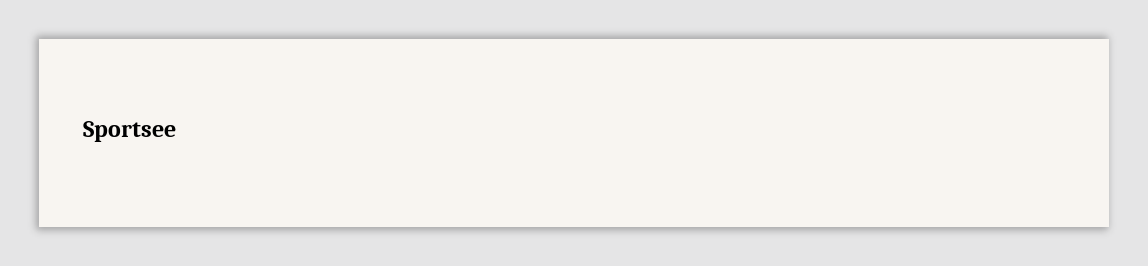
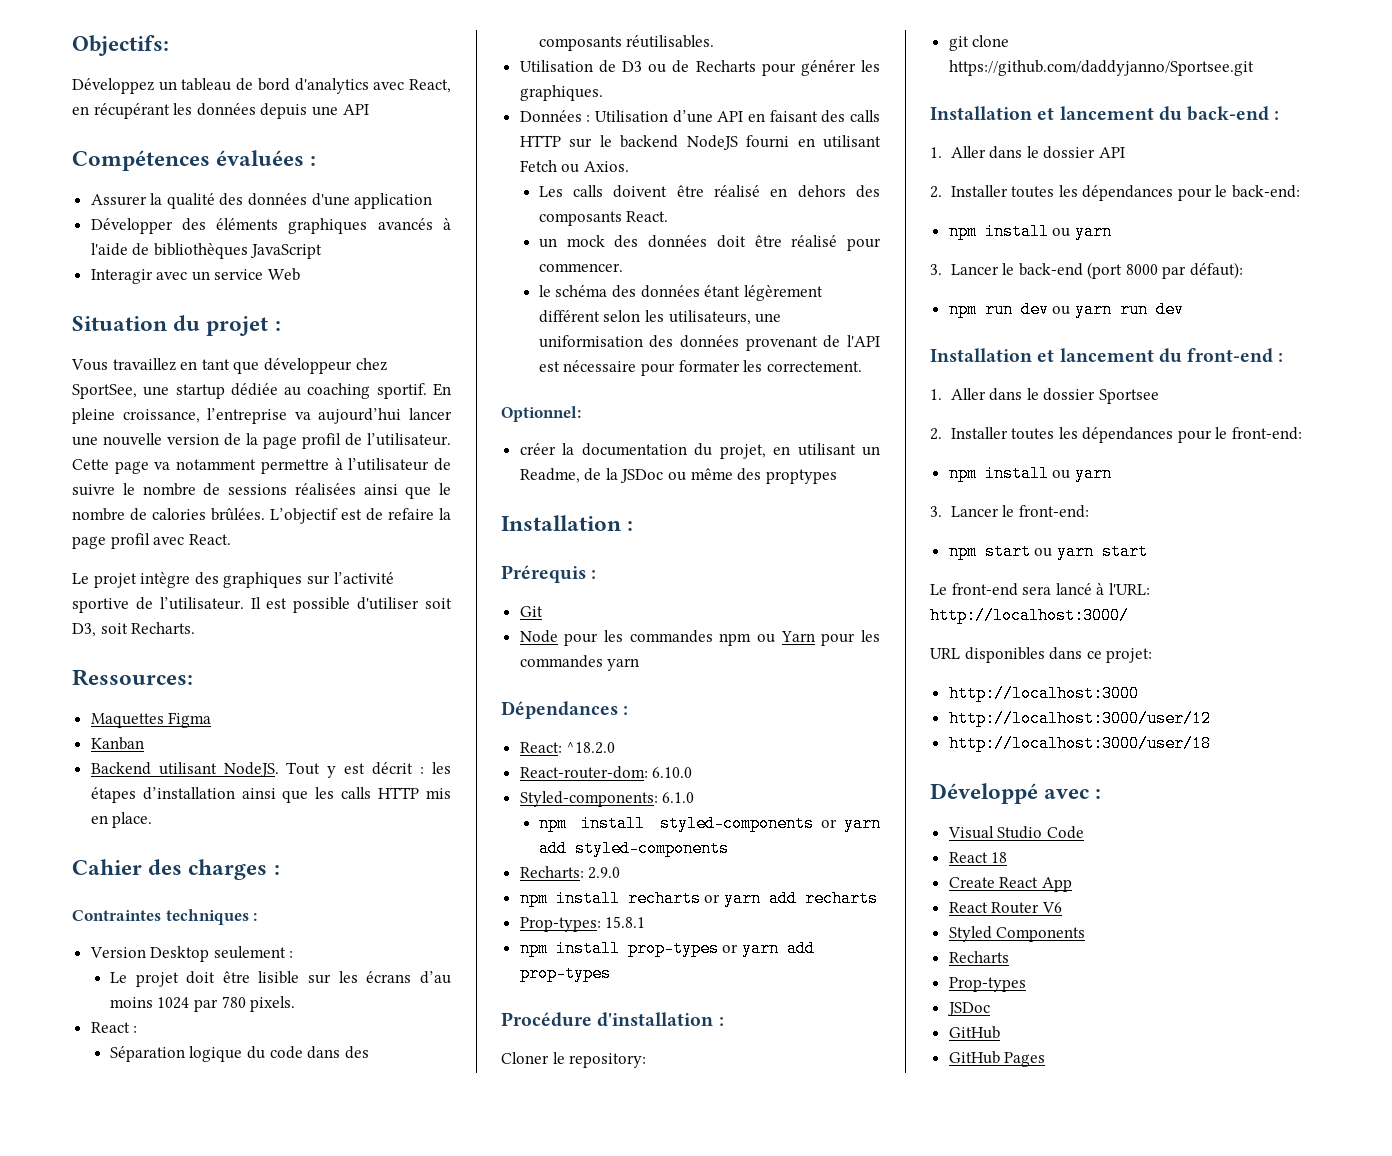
[83,121,176,142] Sportsee -> [72,35,169,56] [72,78,451,94] [72,103,369,119] [72,150,317,171] [90,193,433,209] [90,218,451,234] [90,243,323,259] [90,268,301,284] [72,315,281,336] [71,358,387,374] [72,383,451,399] [72,408,452,424] [72,433,451,449] [72,458,452,474] [72,483,451,499] [72,508,451,524] [72,533,231,549] [72,572,394,588] [72,597,452,613] [72,622,196,637] [72,669,193,686] [90,712,212,728] [90,737,144,750] [90,762,452,778] [90,787,451,803] [90,812,153,828] [72,859,280,880] [72,909,258,925] [89,946,294,962] [109,971,451,987] [109,996,296,1012] [90,1022,138,1033] [109,1046,369,1062] [538,35,715,51] [519,60,880,76] [519,85,603,101] [519,110,880,123] [519,135,881,150] [519,160,629,173] [538,185,880,198] [538,211,669,226] [538,235,881,251] [538,263,623,272] [538,285,823,301] [538,310,782,325] [538,335,880,351] [538,360,862,376] [501,406,581,422] [519,443,880,459] [519,468,837,484] [501,515,634,531] [501,565,597,583] [519,606,543,617] [519,630,880,646] [519,655,640,671] [501,701,629,719] [519,742,616,754] [519,766,693,779] [519,791,695,807] [538,815,881,832] [538,840,729,857] [519,866,621,879] [519,890,878,907] [519,916,646,932] [519,940,815,957] [519,965,611,982] [501,1012,724,1027] [501,1052,647,1068] [948,35,1010,51] [948,60,1254,76] [930,106,1280,121] [930,146,1125,159] [930,185,1301,201] [948,223,1112,240] [930,262,1244,279] [948,301,1184,318] [930,348,1284,363] [930,388,1159,404] [930,427,1303,443] [948,465,1112,482] [930,505,1089,518] [948,543,1148,560] [930,583,1150,596] [930,607,1129,624] [930,647,1153,663] [948,685,1139,702] [948,710,1211,727] [948,735,1211,752] [930,783,1102,804] [947,826,1084,839] [948,852,1008,863] [948,877,1072,892] [948,902,1062,914] [948,926,1086,942] [948,951,1009,963] [948,977,1026,992] [946,1002,990,1016] [948,1026,1000,1039] [948,1051,1046,1067] Objectifs: // Développez un tableau de bord d'analytics avec React, en récupérant les données depuis une API // Compétences évaluées : // Assurer la qualité des données d'une application // Développer des éléments graphiques avancés à l'aide de bibliothèques JavaScript // Interagir avec un service Web // Situation du projet : // Vous travaillez en tant que développeur chez SportSee, une startup dédiée au coaching sportif. En pleine croissance, l’entreprise va aujourd’hui lancer une nouvelle version de la page profil de l’utilisateur. Cette page va notamment permettre à l’utilisateur de suivre le nombre de sessions réalisées ainsi que le nombre de calories brûlées. L’objectif est de refaire la page profil avec React. // Le projet intègre des graphiques sur l’activité sportive de l’utilisateur. Il est possible d'utiliser soit D3, soit Recharts. // Ressources: // Maquettes Figma // Kanban // Backend utilisant NodeJS. Tout y est décrit : les étapes d’installation ainsi que les calls HTTP mis en place. // Cahier des charges : // Contraintes techniques : // Version Desktop seulement : // Le projet doit être lisible sur les écrans d’au moins 1024 par 780 pixels. // React : // Séparation logique du code dans des composants réutilisables. // Utilisation de D3 ou de Recharts pour générer les graphiques. // Données : Utilisation d’une API en faisant des calls HTTP sur le backend NodeJS fourni en utilisant Fetch ou Axios. // Les calls doivent être réalisé en dehors des composants React. // un mock des données doit être réalisé pour commencer. // le schéma des données étant légèrement différent selon les utilisateurs, une uniformisation des données provenant de l'API est nécessaire pour formater les correctement. // Optionnel: // créer la documentation du projet, en utilisant un Readme, de la JSDoc ou même des proptypes // Installation : // Prérequis : // Git // Node pour les commandes npm ou Yarn pour les commandes yarn // Dépendances : // React: ^18.2.0 // React-router-dom: 6.10.0 // Styled-components: 6.1.0 // npm install styled-components or yarn add styled-components // Recharts: 2.9.0 // npm install recharts or yarn add recharts // Prop-types: 15.8.1 // npm install prop-types or yarn add prop-types // Procédure d'installation : // Cloner le repository: // git clone https://github.com/daddyjanno/Sportsee.git // Installation et lancement du back-end : // 1. Aller dans le dossier API // 2. Installer toutes les dépendances pour le back-end: // npm install ou yarn // 3. Lancer le back-end (port 8000 par défaut): // npm run dev ou yarn run dev // Installation et lancement du front-end : // 1. Aller dans le dossier Sportsee // 2. Installer toutes les dépendances pour le front-end: // npm install ou yarn // 3. Lancer le front-end: // npm start ou yarn start // Le front-end sera lancé à l'URL: http://localhost:3000/ // URL disponibles dans ce projet: // http://localhost:3000 // http://localhost:3000/user/12 // http://localhost:3000/user/18 // Développé avec : // Visual Studio Code // React 18 // Create React App // React Router V6 // Styled Components // Recharts // Prop-types // JSDoc // GitHub // GitHub Pages

